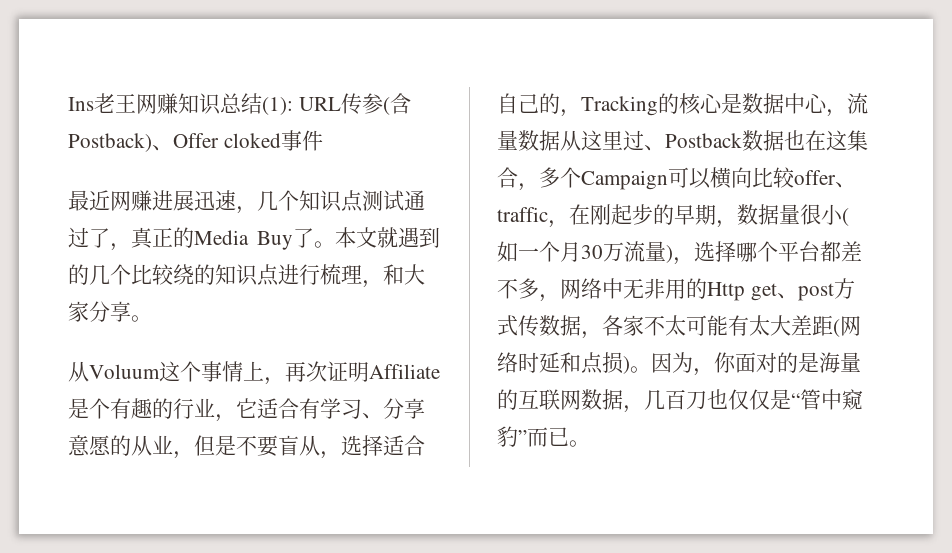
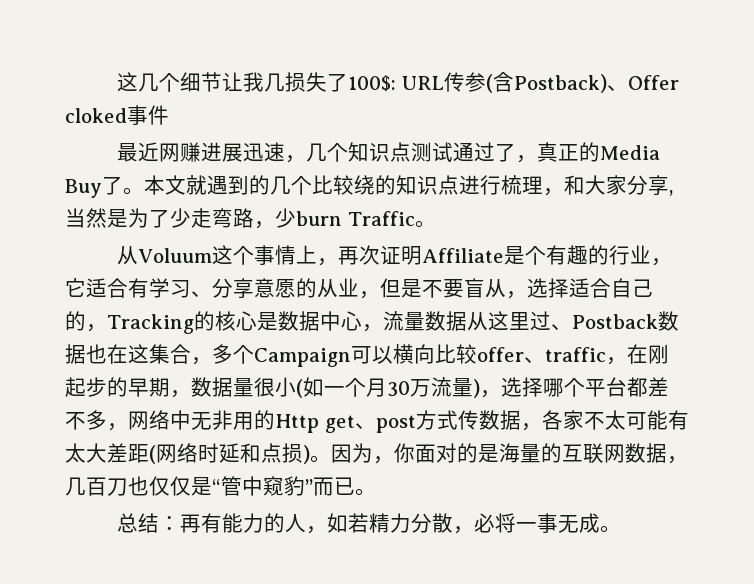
[68,93,293,115] Ins老王网赚知识总结(1): -> [117,72,397,92] 这几个细节让我几损失了100$:
(131, 311) none -> [669,190,673,196] [65,208,415,229] ,当然是为了少走弯路，少burn Traffic
(590, 443) none -> [117,513,622,534] // 总结：再有能力的人，如若精力分散，必将一事无成。

